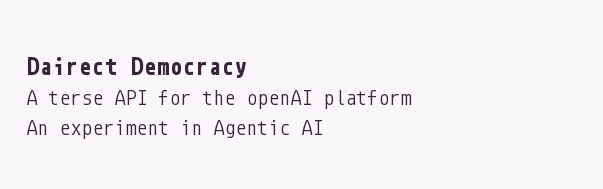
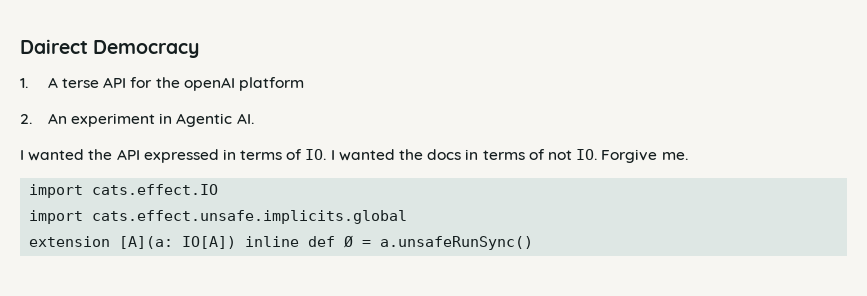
(247, 67) none -> [20,78,28,88] 1.
(412, 99) none -> [20,114,32,124] 2.
[301,120,323,135] AI -> [236,113,254,124] [20,149,688,163] [29,184,219,198] [29,210,408,224] [29,235,534,250] AI. // I wanted the API expressed in terms of IO. I wanted the docs in terms of not IO. Forgive me. // import cats.effect.IO // import cats.effect.unsafe.implicits.global // extension [A](a: IO[A]) inline def Ø = a.unsafeRunSync()

